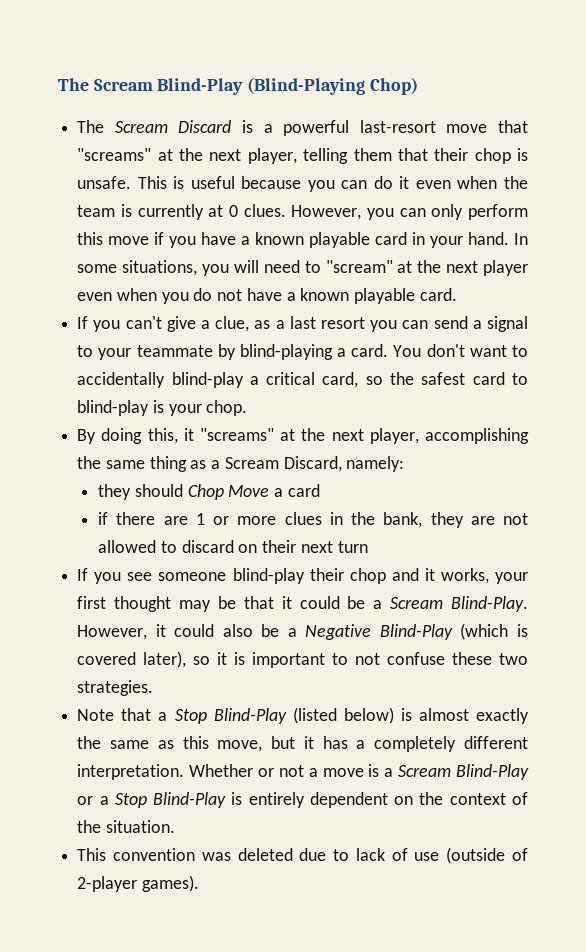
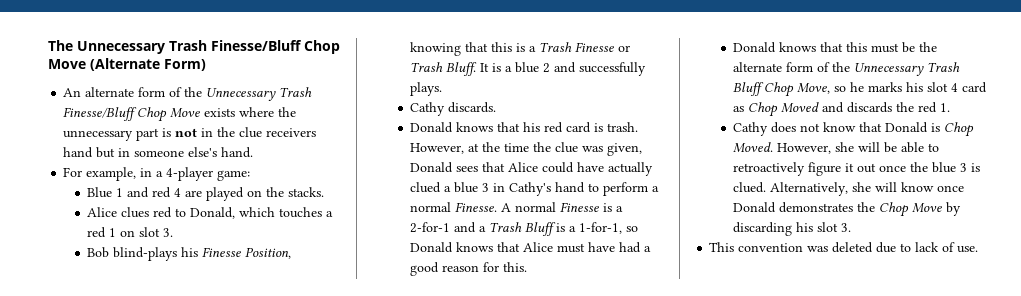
[58,77,418,95] [77,120,528,136] [77,148,528,164] [77,176,528,192] [77,204,529,220] [77,232,528,248] [77,260,528,276] [77,288,457,304] [77,316,528,332] [77,344,529,360] [77,372,528,388] [77,400,248,416] [77,428,530,444] [77,456,405,472] [98,484,320,500] [98,512,528,528] [98,540,368,553] [77,568,528,584] [77,596,528,612] [77,623,528,640] [77,651,529,668] [77,680,154,696] [77,707,529,724] [77,736,528,752] [77,764,529,780] [77,792,528,808] [77,820,175,833] The Scream Blind-Play (Blind-Playing Chop) // The Scream Discard is a powerful last-resort move that "screams" at the next player, telling them that their chop is unsafe. This is useful because you can do it even when the team is currently at 0 clues. However, you can only perform this move if you have a known playable card in your hand. In some situations, you will need to "scream" at the next player even when you do not have a known playable card. // If you can't give a clue, as a last resort you can send a signal to your teammate by blind-playing a card. You don't want to accidentally blind-play a critical card, so the safest card to blind-play is your chop. // By doing this, it "screams" at the next player, accomplishing the same thing as a Scream Discard, namely: // they should Chop Move a card // if there are 1 or more clues in the bank, they are not allowed to discard on their next turn // If you see someone blind-play their chop and it works, your first thought may be that it could be a Scream Blind-Play. However, it could also be a Negative Blind-Play (which is covered later), so it is important to not confuse these two strategies. // Note that a Stop Blind-Play (listed below) is almost exactly the same as this move, but it has a completely different interpretation. Whether or not a move is a Scream Blind-Play or a Stop Blind-Play is entirely dependent on the context of the situation. -> [48,40,340,54] [48,58,206,71] [63,87,313,101] [63,107,297,122] [63,127,317,141] [63,147,254,158] [63,167,251,181] [87,187,325,201] [87,207,334,219] [87,227,174,238] [87,247,292,261] [410,42,631,56] [410,62,647,76] [410,82,443,96] [410,102,497,116] [410,122,639,133] [410,142,643,156] [410,162,654,176] [410,182,660,196] [410,202,624,212] [410,222,639,236] [410,242,652,253] [410,262,528,276] [733,42,938,53] [733,62,961,76] [733,82,988,97] [733,102,951,117] [733,122,975,137] [733,142,940,154] [733,162,981,176] [733,182,965,196] [733,202,962,217] [733,222,852,236] The Unnecessary Trash Finesse/Bluff Chop Move (Alternate Form) // An alternate form of the Unnecessary Trash Finesse/Bluff Chop Move exists where the unnecessary part is not in the clue receivers hand but in someone else's hand. // For example, in a 4-player game: // Blue 1 and red 4 are played on the stacks. // Alice clues red to Donald, which touches a red 1 on slot 3. // Bob blind-plays his Finesse Position, knowing that this is a Trash Finesse or Trash Bluff. It is a blue 2 and successfully plays. // Cathy discards. // Donald knows that his red card is trash. However, at the time the clue was given, Donald sees that Alice could have actually clued a blue 3 in Cathy's hand to perform a normal Finesse. A normal Finesse is a 2-for-1 and a Trash Bluff is a 1-for-1, so Donald knows that Alice must have had a good reason for this. // Donald knows that this must be the alternate form of the Unnecessary Trash Bluff Chop Move, so he marks his slot 4 card as Chop Moved and discards the red 1. // Cathy does not know that Donald is Chop Moved. However, she will be able to retroactively figure it out once the blue 3 is clued. Alternatively, she will know once Donald demonstrates the Chop Move by discarding his slot 3.
[414,847,528,864] [77,875,199,892] use (outside of 2-player games). -> [957,246,979,253] use.

